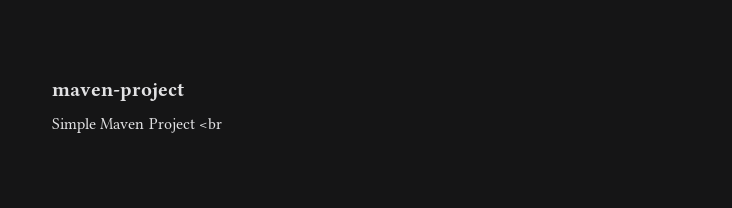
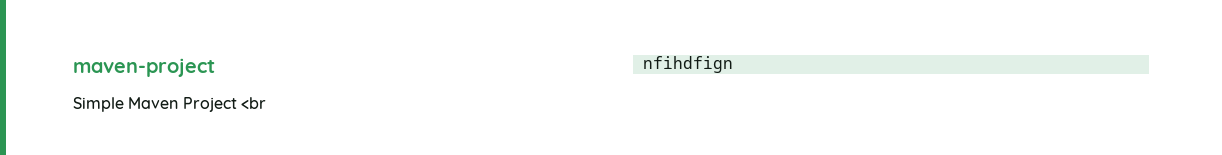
(222, 124) none -> [642,56,733,73] // nfihdfign

